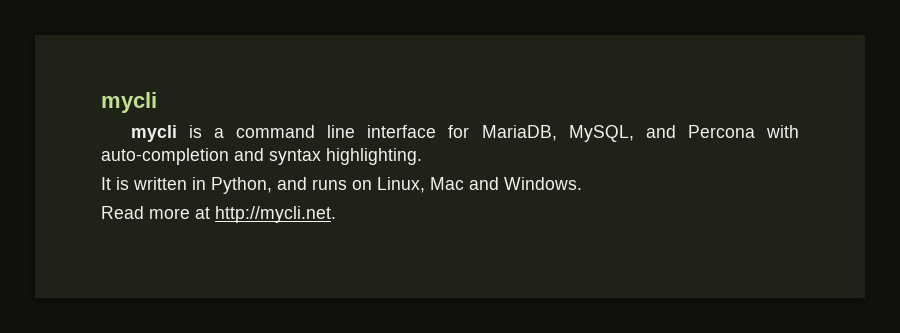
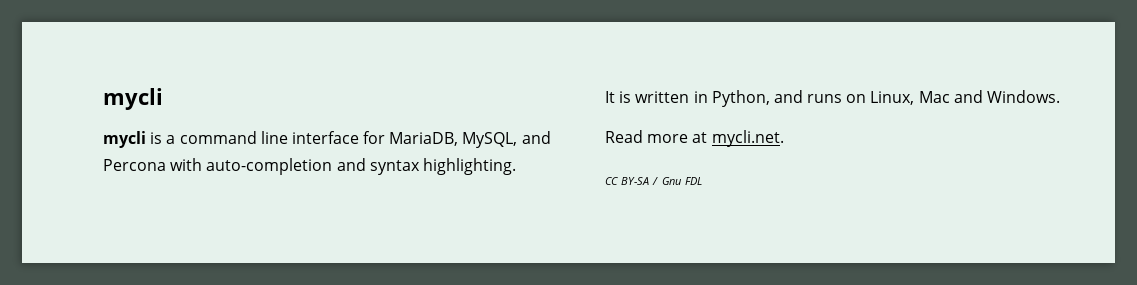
[215,206,336,223] http://mycli.net. -> [711,130,784,147] [605,177,702,185] mycli.net. // CC BY-SA / Gnu FDL

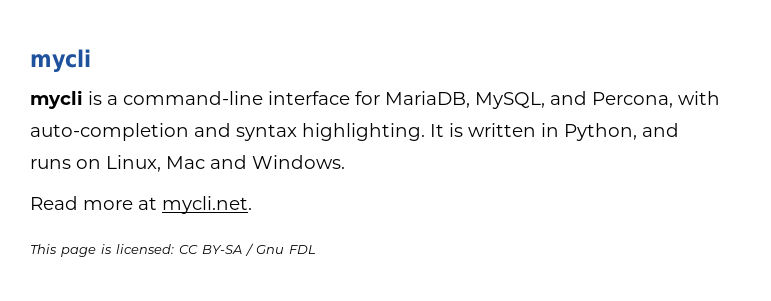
[179,131,288,144] command line -> [123,91,263,105] command-line
[103,159,166,171] Percona -> [592,92,673,108] Percona,
(516, 166) // -> (425, 132) none
(784, 138) none -> [30,244,174,257] This page is licensed:

